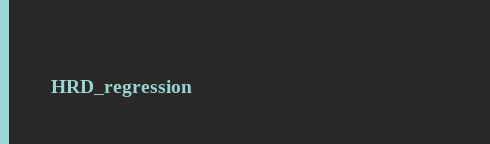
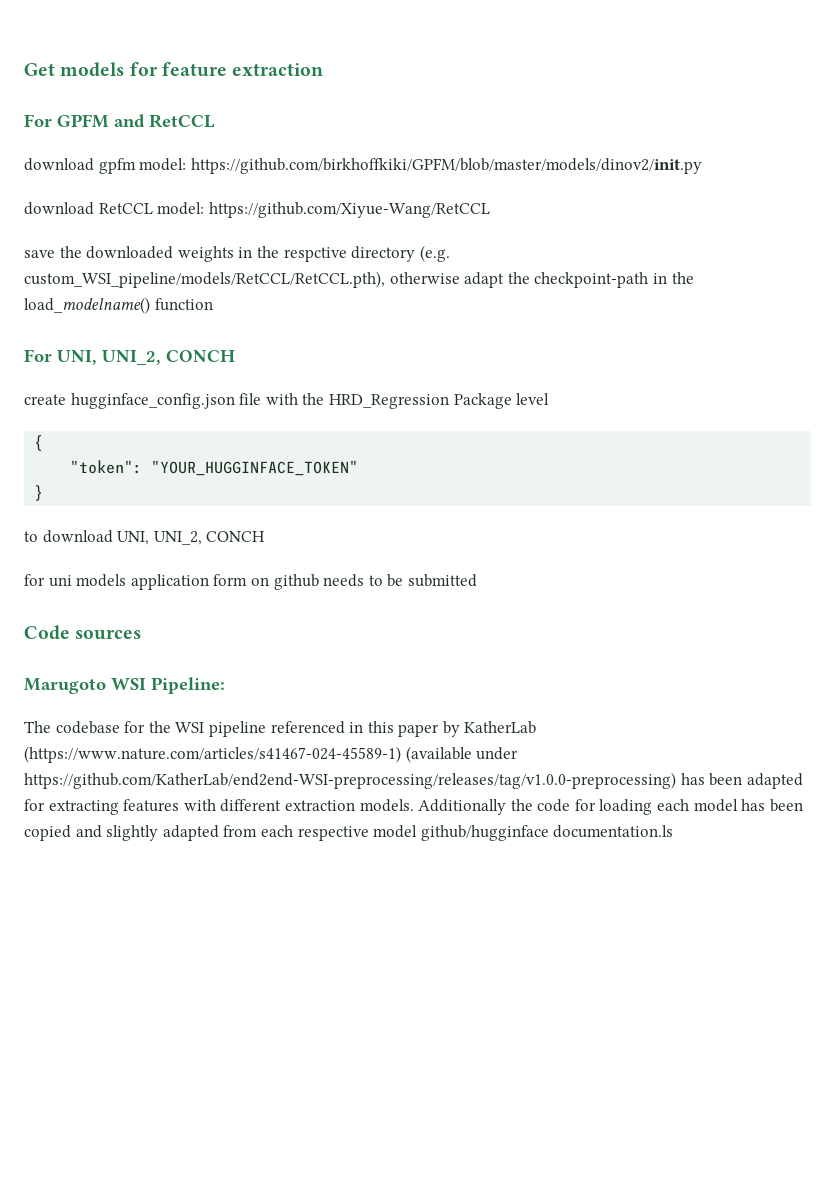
[51,80,192,97] HRD_regression -> [24,62,324,77] [24,114,215,128] [24,158,702,174] [24,202,490,218] [24,245,450,262] [24,271,694,288] [24,297,213,314] [24,349,235,365] [24,393,550,409] [34,435,44,451] [70,460,359,476] [34,485,44,501] [24,530,266,545] [24,574,477,590] [24,625,142,640] [24,677,225,694] [24,721,537,737] [24,746,519,763] [24,772,803,789] [24,799,803,815] [24,825,674,841] Get models for feature extraction // For GPFM and RetCCL // download gpfm model: https://github.com/birkhoffkiki/GPFM/blob/master/models/dinov2/init.py // download RetCCL model: https://github.com/Xiyue-Wang/RetCCL // save the downloaded weights in the respctive directory (e.g. custom_WSI_pipeline/models/RetCCL/RetCCL.pth), otherwise adapt the checkpoint-path in the load_modelname() function // For UNI, UNI_2, CONCH // create hugginface_config.json file with the HRD_Regression Package level // { // "token": "YOUR_HUGGINFACE_TOKEN" // } // to download UNI, UNI_2, CONCH // for uni models application form on github needs to be submitted // Code sources // Marugoto WSI Pipeline: // The codebase for the WSI pipeline referenced in this paper by KatherLab (https://www.nature.com/articles/s41467-024-45589-1) (available under https://github.com/KatherLab/end2end-WSI-preprocessing/releases/tag/v1.0.0-preprocessing) has been adapted for extracting features with different extraction models. Additionally the code for loading each model has been copied and slightly adapted from each respective model github/hugginface documentation.ls

